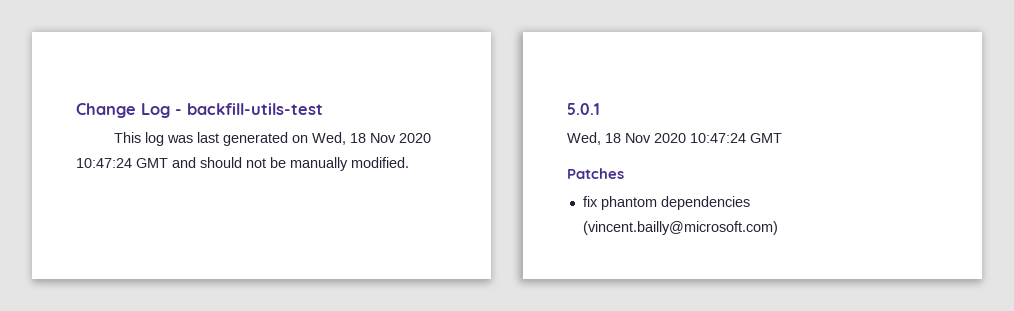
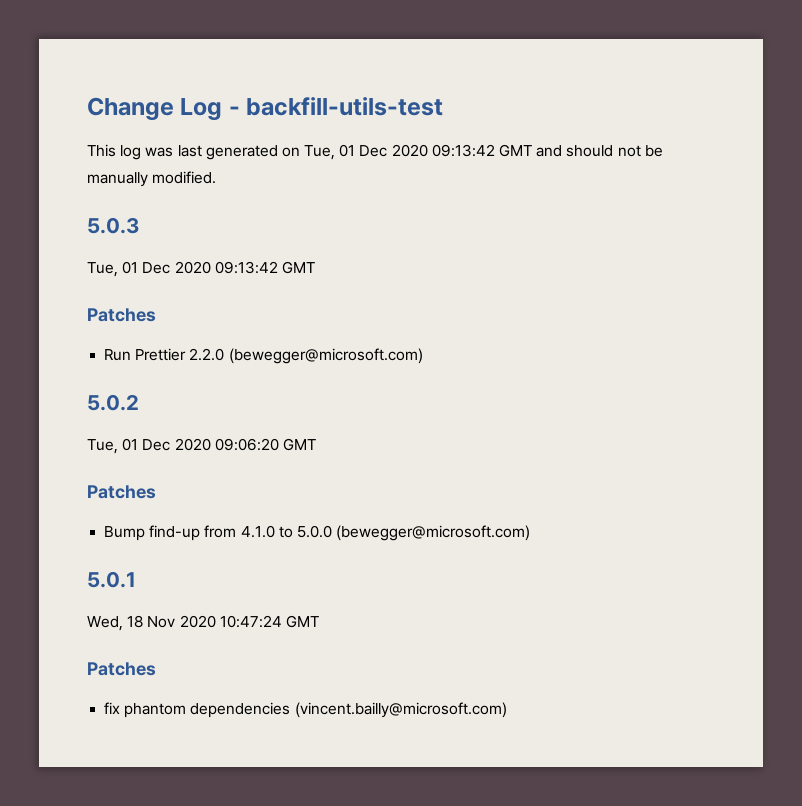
[311,132,431,145] [76,158,132,168] Wed, 18 Nov 2020 10:47:24 -> [304,144,495,160] Tue, 01 Dec 2020 09:13:42
(409, 162) none -> [87,217,139,234] [87,261,315,277] [87,308,156,322] [104,348,423,364] [87,394,139,411] [87,438,316,454] [87,485,156,499] [104,525,531,541] // 5.0.3 // Tue, 01 Dec 2020 09:13:42 GMT // Patches // Run Prettier 2.2.0 (bewegger@microsoft.com) // 5.0.2 // Tue, 01 Dec 2020 09:06:20 GMT // Patches // Bump find-up from 4.1.0 to 5.0.0 (bewegger@microsoft.com)

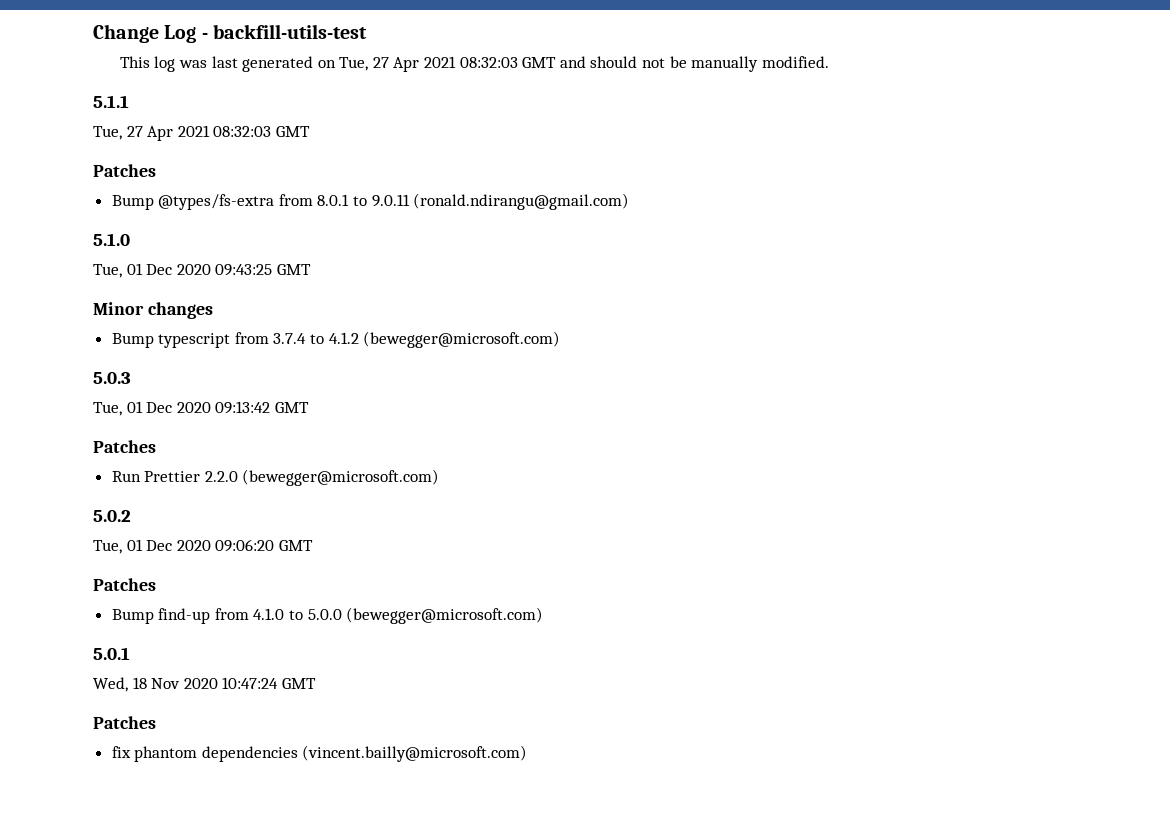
[339,144,495,157] 01 Dec 2020 09:13:42 -> [372,56,518,72] 27 Apr 2021 08:32:03
(217, 177) none -> [93,95,129,108] [93,125,310,141] [93,164,156,177] [111,193,630,210] [93,233,130,246] [93,263,311,278] [93,302,213,319] [111,331,561,348] // 5.1.1 // Tue, 27 Apr 2021 08:32:03 GMT // Patches // Bump @types/fs-extra from 8.0.1 to 9.0.11 (ronald.ndirangu@gmail.com) // 5.1.0 // Tue, 01 Dec 2020 09:43:25 GMT // Minor changes // Bump typescript from 3.7.4 to 4.1.2 (bewegger@microsoft.com)

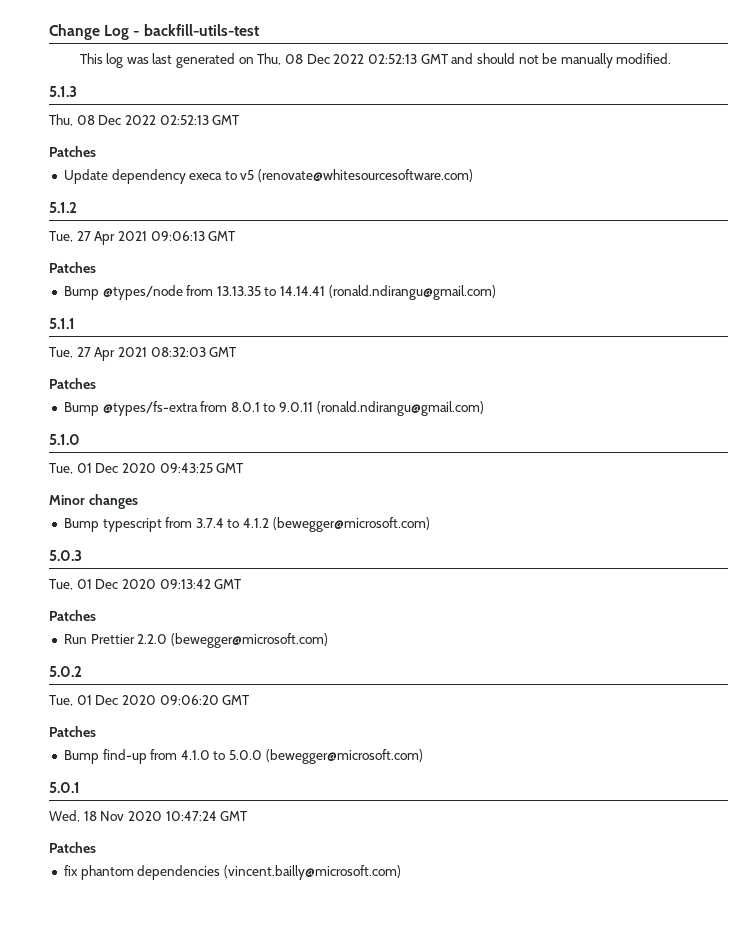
[339,56,518,72] Tue, 27 Apr 2021 08:32:03 -> [257,53,417,65] Thu, 08 Dec 2022 02:52:13
(829, 62) none -> [49,86,77,97] [49,114,240,126] [49,146,96,157] [63,169,474,184] [49,202,77,213] [49,231,236,245] [49,262,96,273] [63,285,496,300] // 5.1.3 // Thu, 08 Dec 2022 02:52:13 GMT // Patches // Update dependency execa to v5 (renovate@whitesourcesoftware.com) // 5.1.2 // Tue, 27 Apr 2021 09:06:13 GMT // Patches // Bump @types/node from 13.13.35 to 14.14.41 (ronald.ndirangu@gmail.com)

